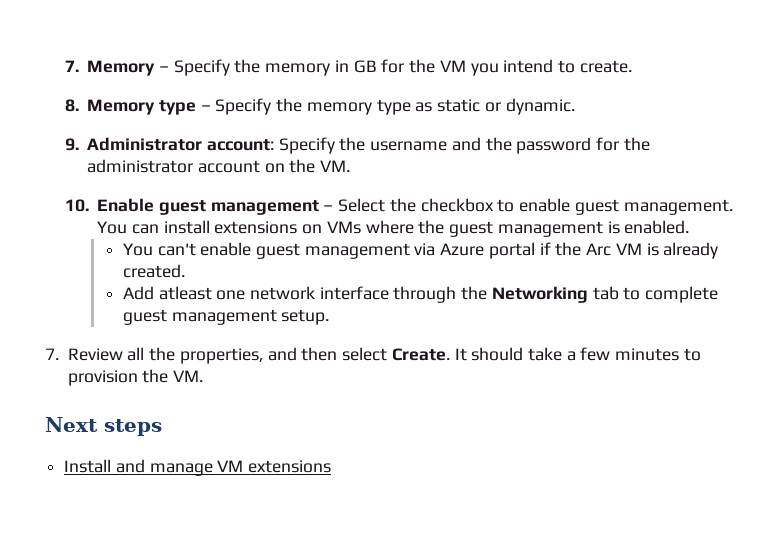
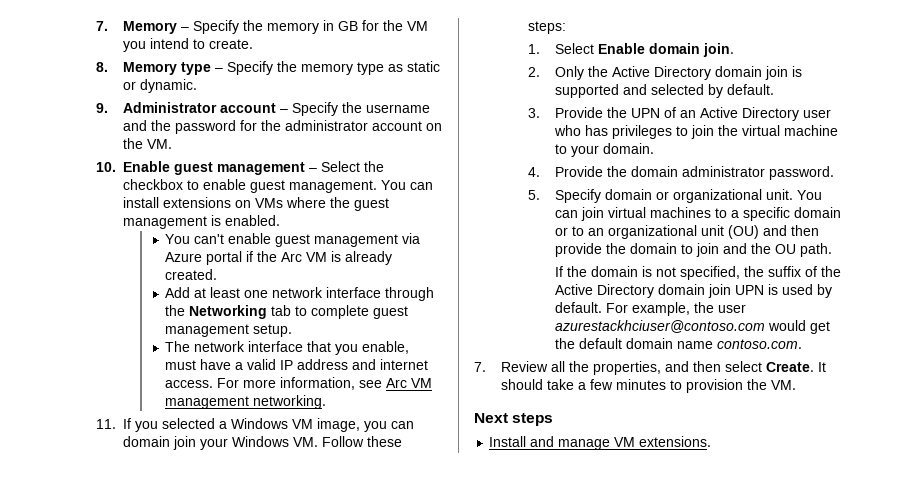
[206,139,274,151] account: -> [219,103,288,113] account –
[158,286,212,300] atleast -> [194,287,241,298] at least
(330, 317) none -> [165,341,410,355] [165,359,429,370] [165,377,433,390] [165,395,327,409] [95,418,414,432] [122,436,402,450] [527,21,566,34] [527,43,734,57] [527,66,802,80] [554,84,774,98] [527,107,831,121] [553,125,838,139] [554,143,654,157] [527,166,834,180] [527,189,822,203] [554,207,841,221] [554,225,819,239] [554,243,832,257] [554,266,841,280] [554,284,832,298] [554,302,746,316] [554,320,830,334] [554,338,802,349] // The network interface that you enable, must have a valid IP address and internet access. For more information, see Arc VM management networking. // 11. If you selected a Windows VM image, you can domain join your Windows VM. Follow these steps: // 1. Select Enable domain join. // 2. Only the Active Directory domain join is supported and selected by default. // 3. Provide the UPN of an Active Directory user who has privileges to join the virtual machine to your domain. // 4. Provide the domain administrator password. // 5. Specify domain or organizational unit. You can join virtual machines to a specific domain or to an organizational unit (OU) and then provide the domain to join and the OU path. // If the domain is not specified, the suffix of the Active Directory domain join UPN is used by default. For example, the user azurestackhciuser@contoso.com would get the default domain name contoso.com.
[248,460,332,473] extensions -> [639,436,712,447] extensions.

